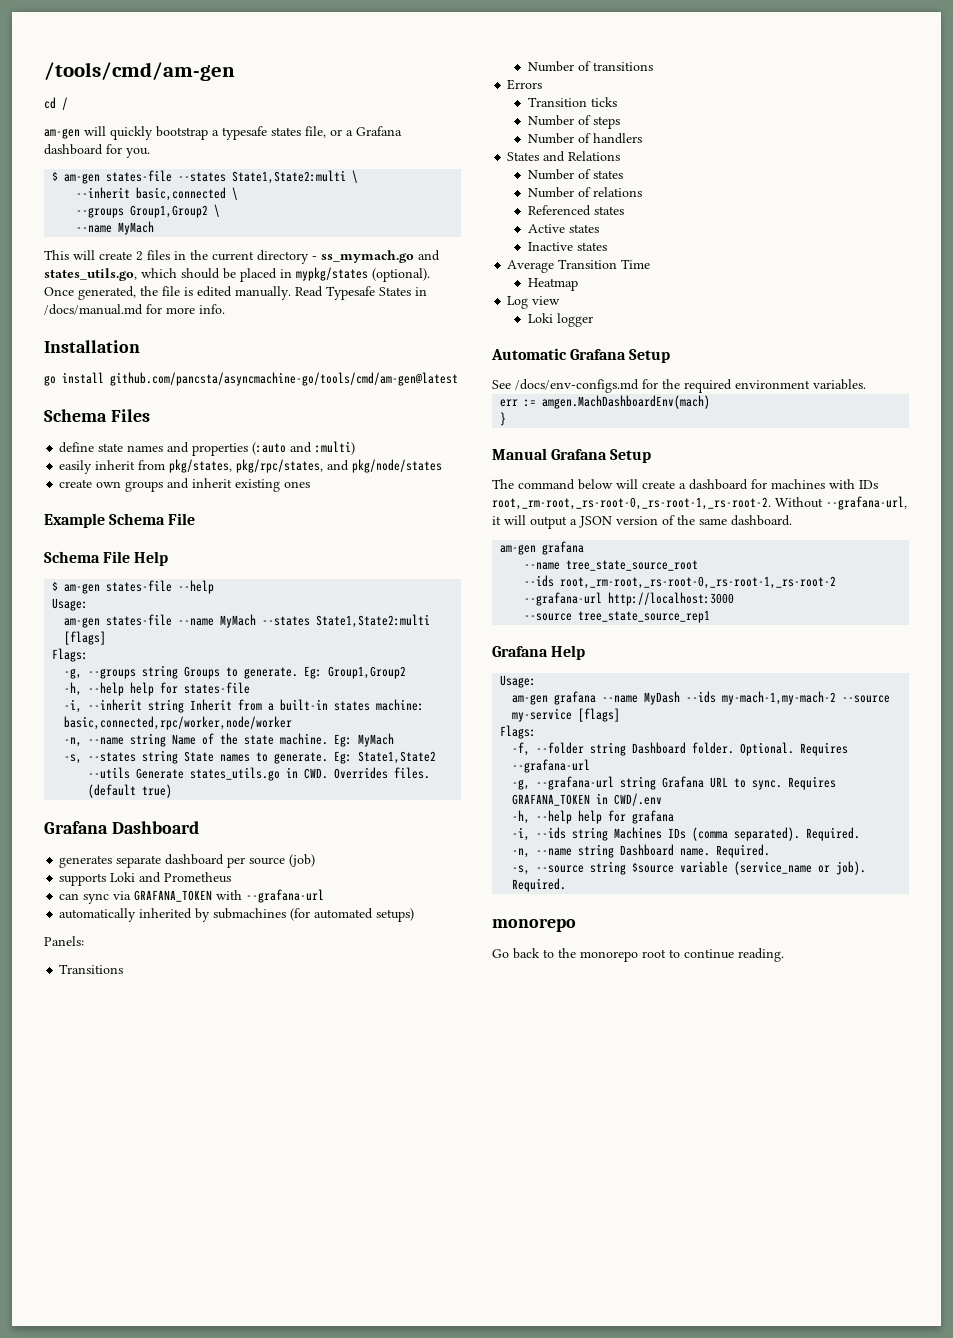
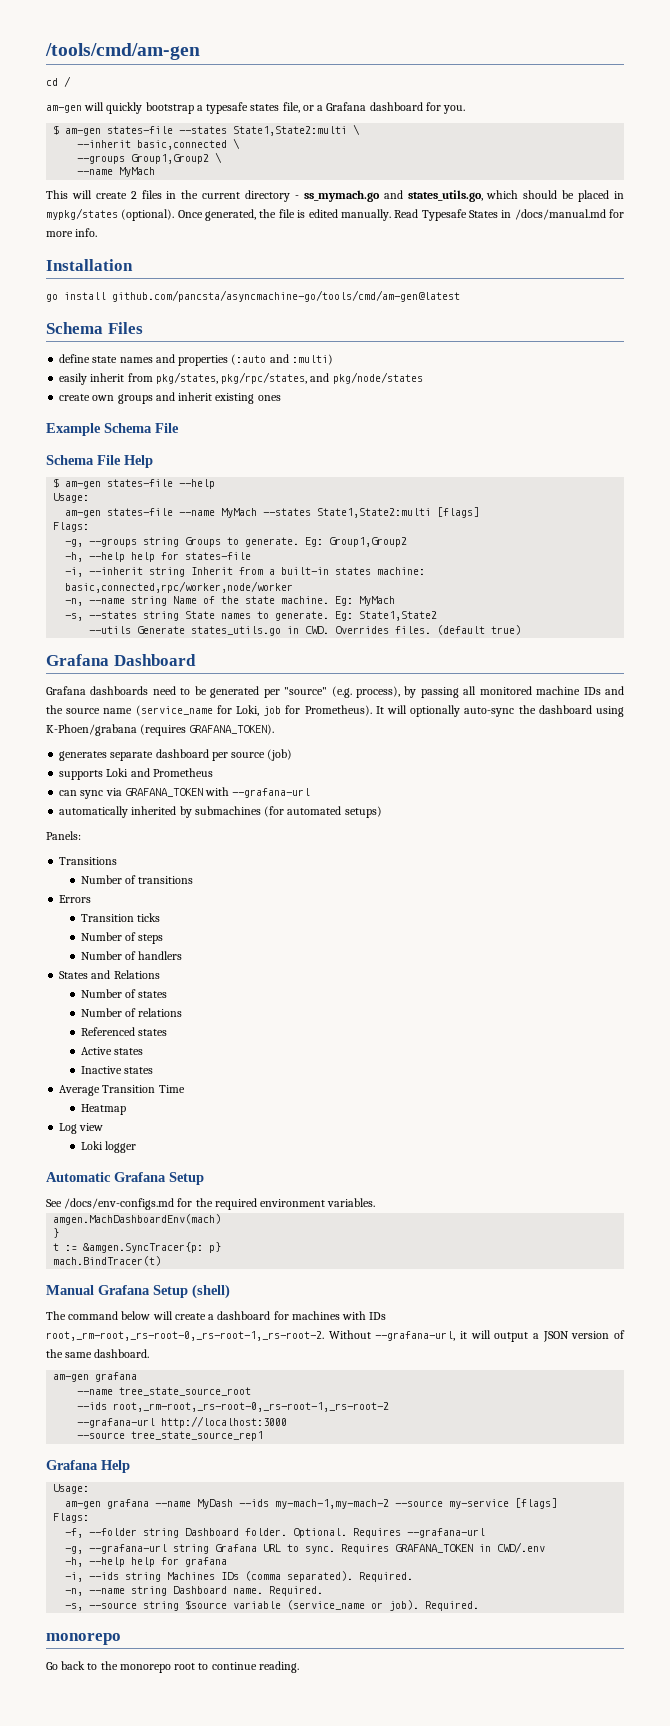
(199, 827) none -> [46,686,624,698] [46,705,624,717] [46,724,275,736] // Grafana dashboards need to be generated per "source" (e.g. process), by passing all monitored machine IDs and the source name (service_name for Loki, job for Prometheus). It will optionally auto-sync the dashboard using K-Phoen/grabana (requires GRAFANA_TOKEN).
[500,399,537,407] err := -> (376, 1202) none
(507, 419) none -> [53,1242,222,1253] [53,1256,162,1266] // t := &amgen.SyncTracer{p: p} // mach.BindTracer(t)
(652, 456) none -> [192,1284,230,1299] (shell)

